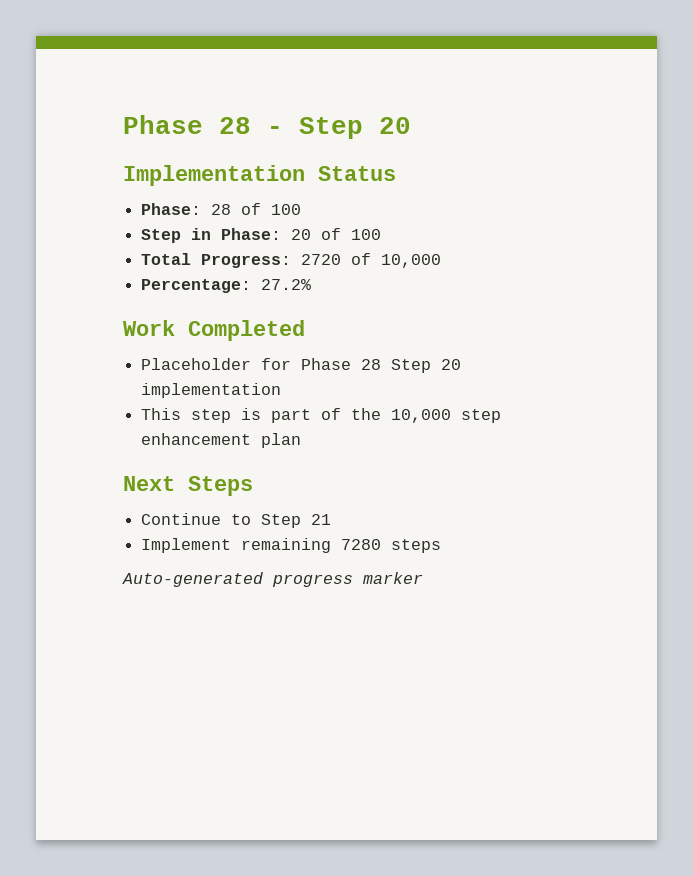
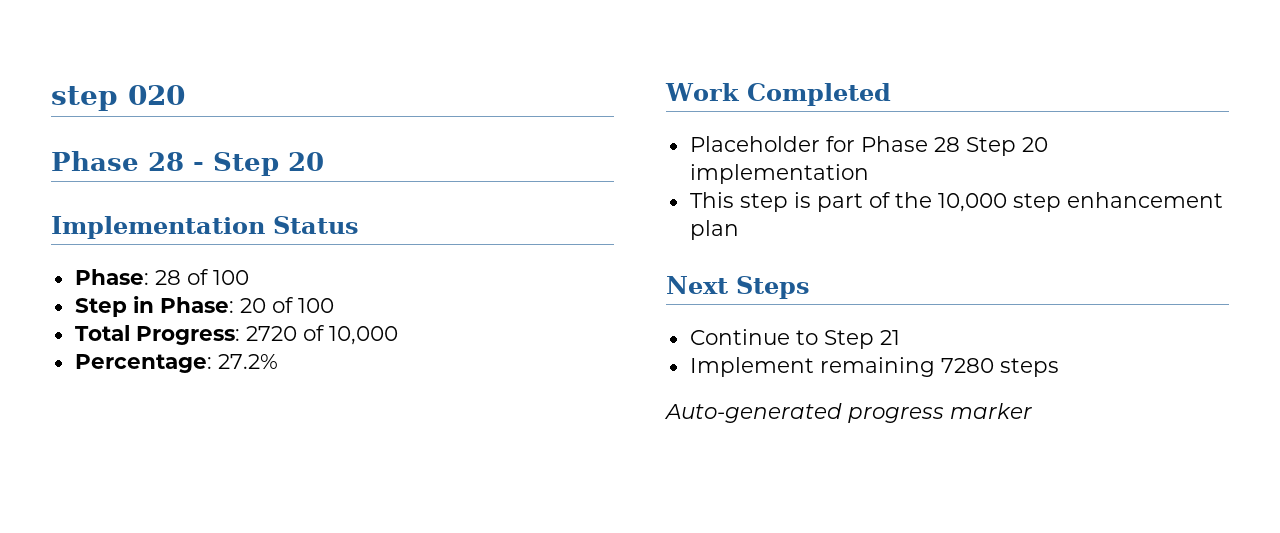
(123, 124) none -> [51,85,185,111] step 020 //

